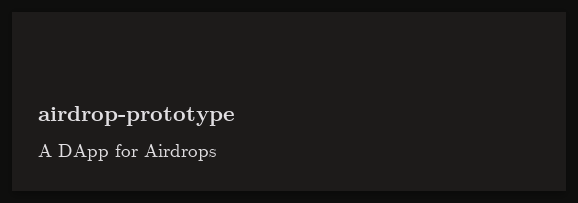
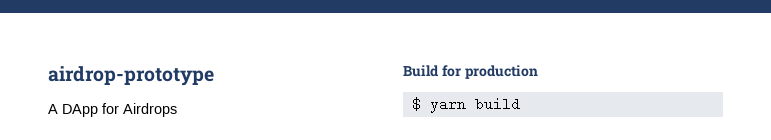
(216, 152) none -> [403,65,538,79] [411,97,520,113] // Build for production // $ yarn build

